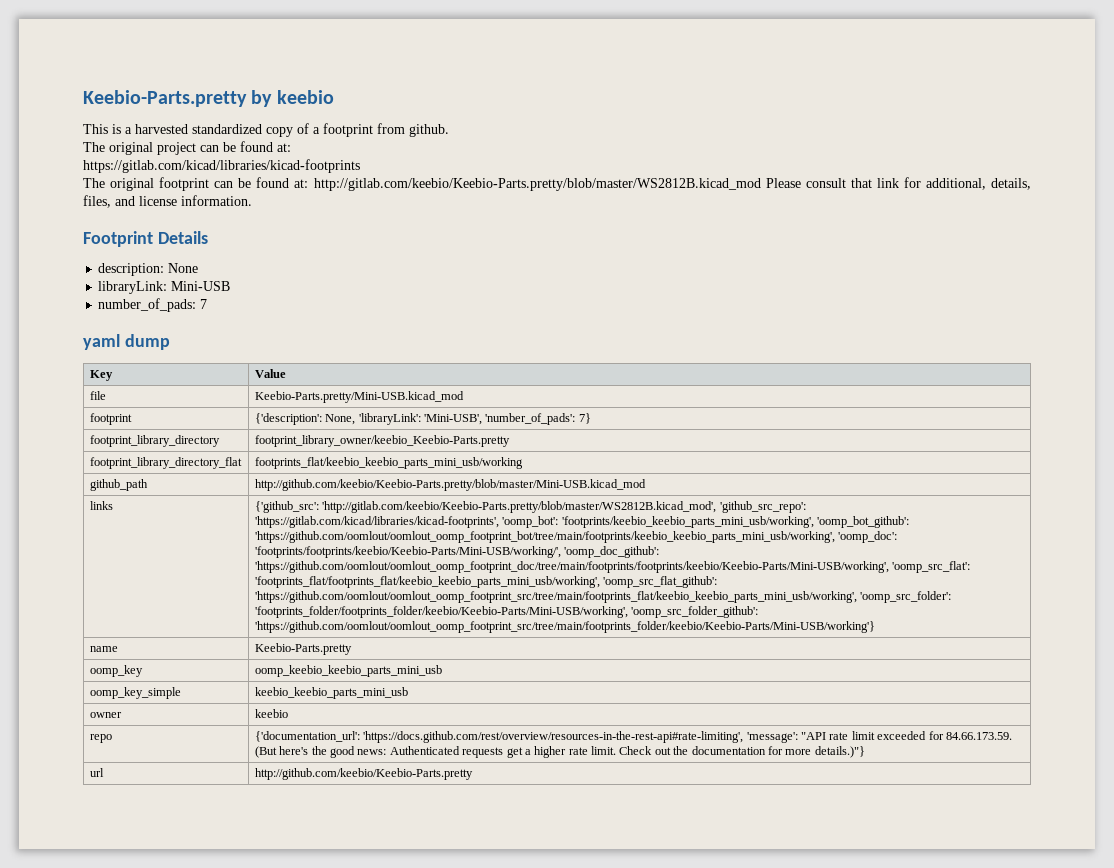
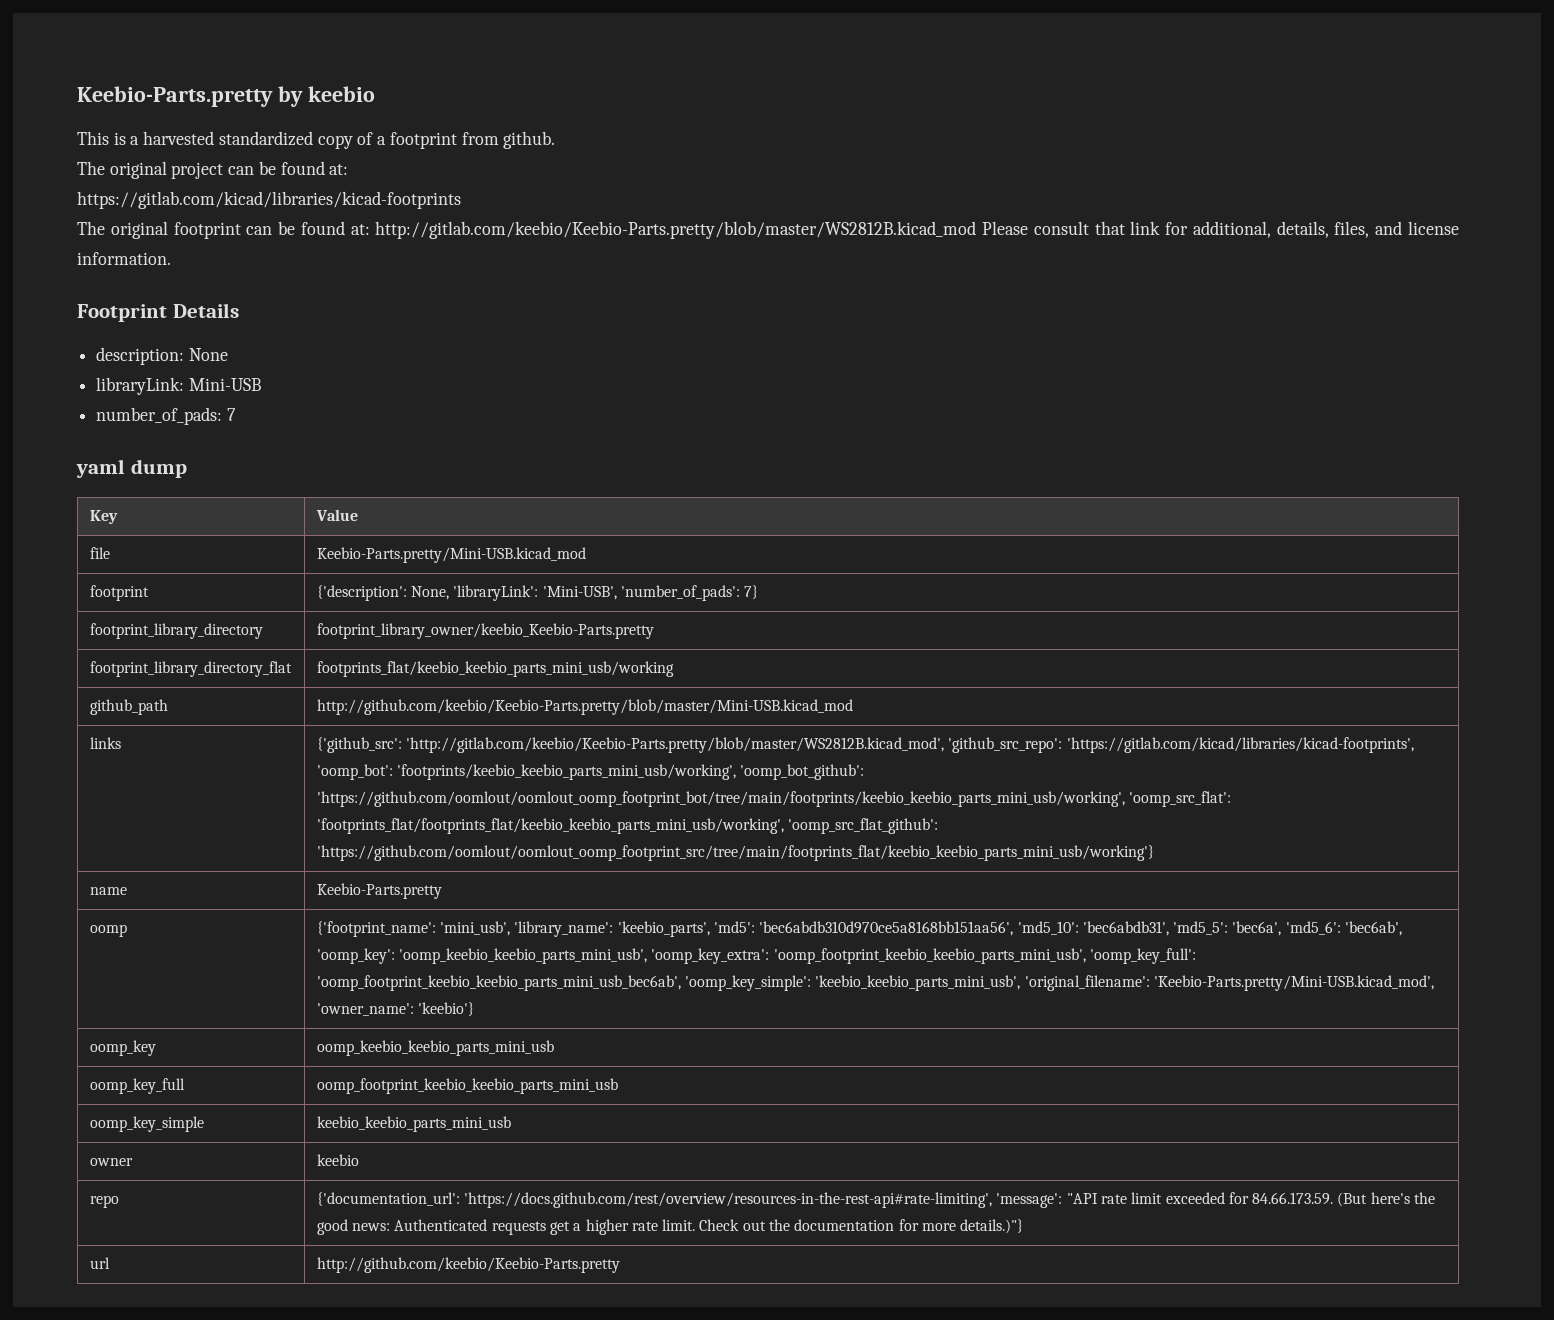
[838,531,898,543] [254,546,660,558] [254,561,971,573] [254,576,718,588] [254,591,952,603] [254,606,759,618] [254,621,875,633] [89,646,118,652] [254,643,352,655] 'oomp_doc': 'footprints/footprints/keebio/Keebio-Parts/Mini-USB/working/', 'oomp_doc_github': 'https://github.com/oomlout/oomlout_oomp_footprint_doc/tree/main/footprints/footprints/keebio/Keebio-Parts/Mini-USB/working', 'oomp_src_flat': 'footprints_flat/footprints_flat/keebio_keebio_parts_mini_usb/working', 'oomp_src_flat_github': 'https://github.com/oomlout/oomlout_oomp_footprint_src/tree/main/footprints_flat/keebio_keebio_parts_mini_usb/working', 'oomp_src_folder': 'footprints_folder/footprints_folder/keebio/Keebio-Parts/Mini-USB/working', 'oomp_src_folder_github': 'https://github.com/oomlout/oomlout_oomp_footprint_src/tree/main/footprints_folder/keebio/Keebio-Parts/Mini-USB/working'} // name | Keebio-Parts.pretty -> [1128,791,1231,807] [316,818,938,834] [316,845,1154,861] [89,887,127,895] [316,883,442,899] [89,924,127,937] [316,921,1403,937] [316,948,1196,964] [316,975,1434,991] [316,1002,474,1016] 'oomp_src_flat': 'footprints_flat/footprints_flat/keebio_keebio_parts_mini_usb/working', 'oomp_src_flat_github': 'https://github.com/oomlout/oomlout_oomp_footprint_src/tree/main/footprints_flat/keebio_keebio_parts_mini_usb/working'} // name | Keebio-Parts.pretty // oomp | {'footprint_name': 'mini_usb', 'library_name': 'keebio_parts', 'md5': 'bec6abdb310d970ce5a8168bb151aa56', 'md5_10': 'bec6abdb31', 'md5_5': 'bec6a', 'md5_6': 'bec6ab', 'oomp_key': 'oomp_keebio_keebio_parts_mini_usb', 'oomp_key_extra': 'oomp_footprint_keebio_keebio_parts_mini_usb', 'oomp_key_full': 'oomp_footprint_keebio_keebio_parts_mini_usb_bec6ab', 'oomp_key_simple': 'keebio_keebio_parts_mini_usb', 'original_filename': 'Keebio-Parts.pretty/Mini-USB.kicad_mod', 'owner_name': 'keebio'}
(442, 671) none -> [89,1078,185,1094] [316,1078,618,1094] // oomp_key_full | oomp_footprint_keebio_keebio_parts_mini_usb

